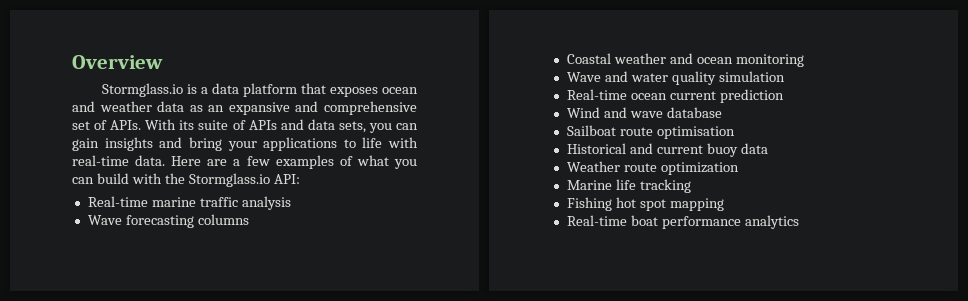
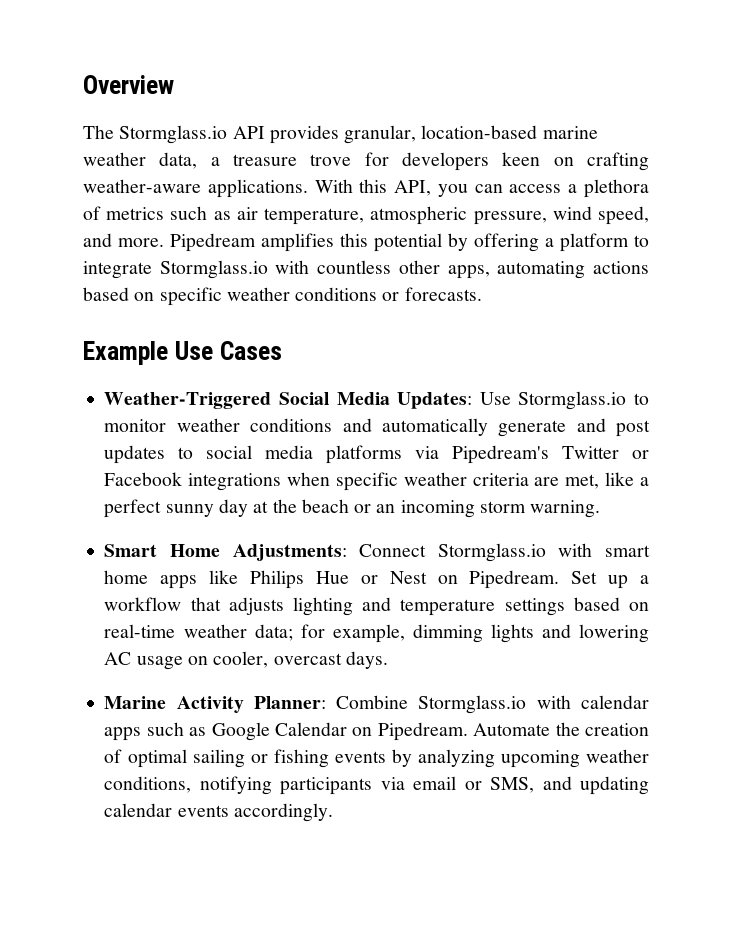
[101,83,418,97] [72,101,417,115] [72,119,418,133] [72,137,418,151] [72,155,417,169] [72,173,300,187] [87,196,291,210] [87,214,249,228] [566,53,804,67] [566,71,785,85] [566,89,784,103] [566,107,722,118] [566,125,735,139] [566,143,768,157] [566,161,739,175] [566,179,691,193] [566,197,724,211] [566,215,799,229] Stormglass.io is a data platform that exposes ocean and weather data as an expansive and comprehensive set of APIs. With its suite of APIs and data sets, you can gain insights and bring your applications to life with real-time data. Here are a few examples of what you can build with the Stormglass.io API: // Real-time marine traffic analysis // Wave forecasting columns // Coastal weather and ocean monitoring // Wave and water quality simulation // Real-time ocean current prediction // Wind and wave database // Sailboat route optimisation // Historical and current buoy data // Weather route optimization // Marine life tracking // Fishing hot spot mapping // Real-time boat performance analytics -> [83,125,598,144] [83,152,649,171] [83,179,649,198] [83,206,649,225] [83,233,649,252] [83,260,649,279] [83,287,482,306] [83,341,282,365] [104,391,649,410] [104,418,650,437] [104,445,649,464] [104,472,649,491] [104,499,601,518] [104,543,650,562] [104,570,649,589] [104,597,650,616] [104,624,650,643] [104,651,388,670] [104,695,649,714] [104,722,649,741] [104,749,649,768] [104,776,650,795] [104,803,333,822] The Stormglass.io API provides granular, location-based marine weather data, a treasure trove for developers keen on crafting weather-aware applications. With this API, you can access a plethora of metrics such as air temperature, atmospheric pressure, wind speed, and more. Pipedream amplifies this potential by offering a platform to integrate Stormglass.io with countless other apps, automating actions based on specific weather conditions or forecasts. // Example Use Cases // Weather-Triggered Social Media Updates: Use Stormglass.io to monitor weather conditions and automatically generate and post updates to social media platforms via Pipedream's Twitter or Facebook integrations when specific weather criteria are met, like a perfect sunny day at the beach or an incoming storm warning. // Smart Home Adjustments: Connect Stormglass.io with smart home apps like Philips Hue or Nest on Pipedream. Set up a workflow that adjusts lighting and temperature settings based on real-time weather data; for example, dimming lights and lowering AC usage on cooler, overcast days. // Marine Activity Planner: Combine Stormglass.io with calendar apps such as Google Calendar on Pipedream. Automate the creation of optimal sailing or fishing events by analyzing upcoming weather conditions, notifying participants via email or SMS, and updating calendar events accordingly.

